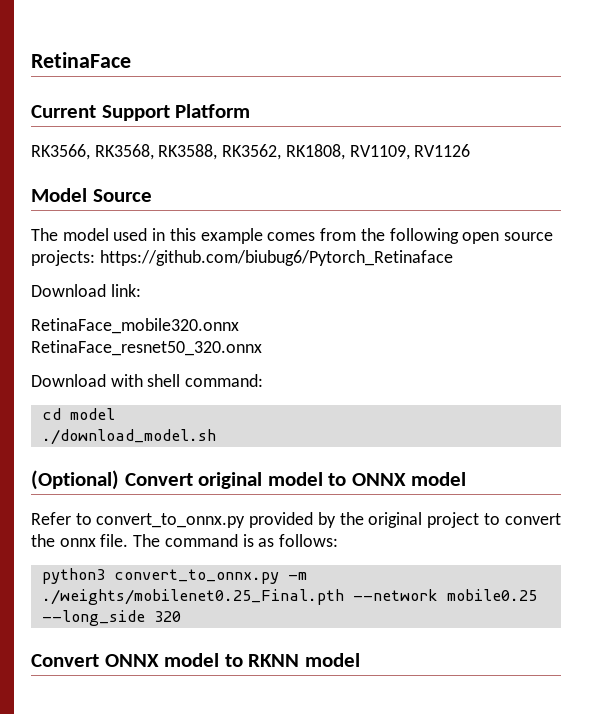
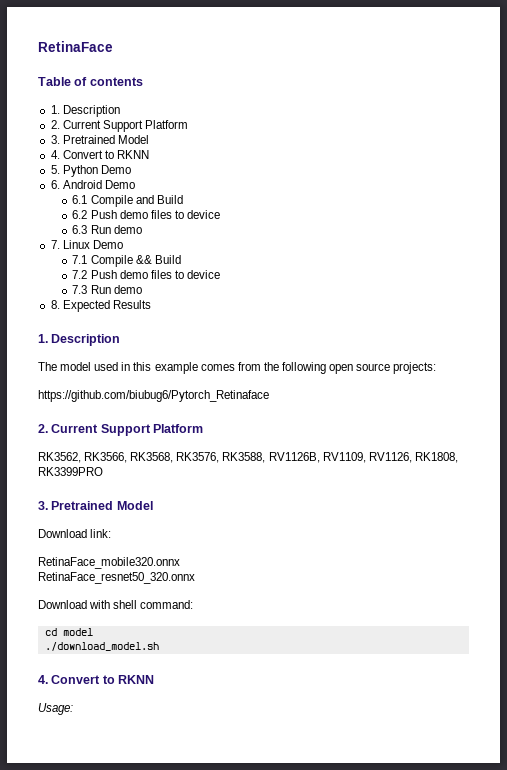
[31,104,251,121] [31,144,471,160] [31,188,152,202] Current Support Platform // RK3566, RK3568, RK3588, RK3562, RK1808, RV1109, RV1126 // Model Source -> [38,77,143,86] [50,105,120,117] [50,120,188,132] [50,135,149,144] [50,150,149,159] [50,165,131,177] [50,180,135,189] [72,195,183,207] [72,210,220,219] [72,225,142,234] [50,240,123,249] [72,255,181,267] [72,270,220,279] [72,285,142,294] [50,300,151,312] [38,334,121,346] Table of contents // 1. Description // 2. Current Support Platform // 3. Pretrained Model // 4. Convert to RKNN // 5. Python Demo // 6. Android Demo // 6.1 Compile and Build // 6.2 Push demo files to device // 6.3 Run demo // 7. Linux Demo // 7.1 Compile && Build // 7.2 Push demo files to device // 7.3 Run demo // 8. Expected Results // 1. Description
(95, 258) none -> (437, 368) //
(453, 258) none -> [38,424,204,436] [38,452,458,463] [38,467,103,476] [38,501,153,510] // 2. Current Support Platform // RK3562, RK3566, RK3568, RK3576, RK3588, RV1126B, RV1109, RV1126, RK1808, RK3399PRO // 3. Pretrained Model
[31,470,467,490] [31,512,561,528] [31,534,339,547] [41,568,307,584] [41,589,537,605] [41,610,181,626] [31,653,360,667] (Optional) Convert original model to ONNX model // Refer to convert_to_onnx.py provided by the original project to convert the onnx file. The command is as follows: // python3 convert_to_onnx.py -m ./weights/mobilenet0.25_Final.pth --network mobile0.25 --long_side 320 // Convert ONNX model to RKNN model -> [38,675,155,684] [38,703,73,715] 4. Convert to RKNN // Usage:

